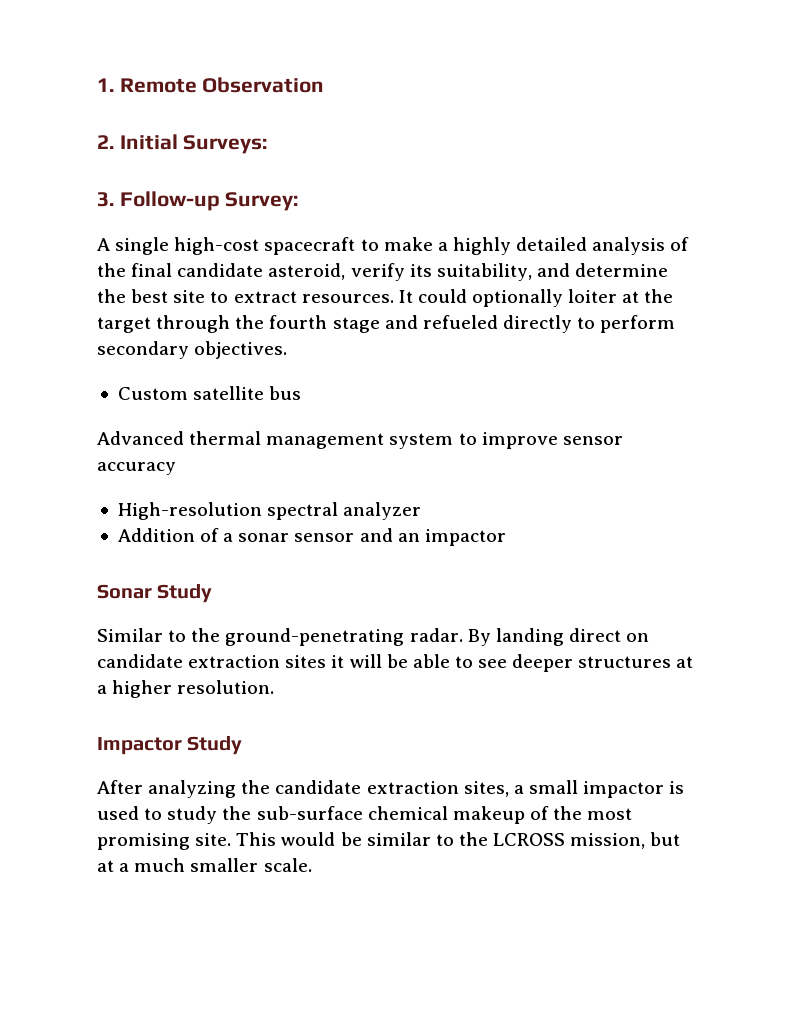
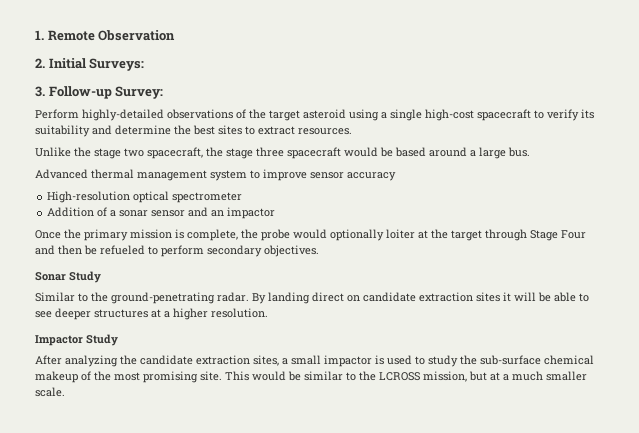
[97,237,690,255] [97,263,346,280] A single high-cost spacecraft to make a highly detailed analysis of the final candidate asteroid, -> [35,109,544,121] Perform highly-detailed observations of the target asteroid using a single high-cost spacecraft to
[436,263,532,281] suitability, -> [35,125,90,137] suitability
[173,290,206,303] site -> [218,125,242,135] sites
[398,289,674,307] [97,315,676,333] [97,341,288,359] [117,386,302,400] It could optionally loiter at the target through the fourth stage and refueled directly to perform secondary objectives. // Custom satellite bus -> [35,147,530,159] // Unlike the stage two spacecraft, the stage three spacecraft would be based around a large bus.
[267,502,422,520] spectral analyzer -> [133,191,243,203] optical spectrometer
(506, 537) none -> [35,229,586,241] [35,245,319,257] // Once the primary mission is complete, the probe would optionally loiter at the target through Stage Four and then be refueled to perform secondary objectives.

